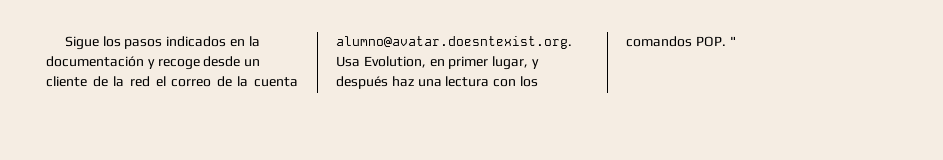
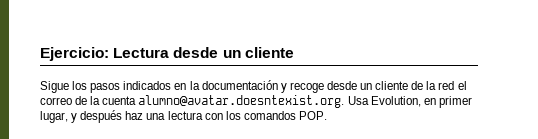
(64, 43) none -> [40,47,294,61] Ejercicio: Lectura desde un cliente //
[729,36,736,46] " -> (327, 115) none

